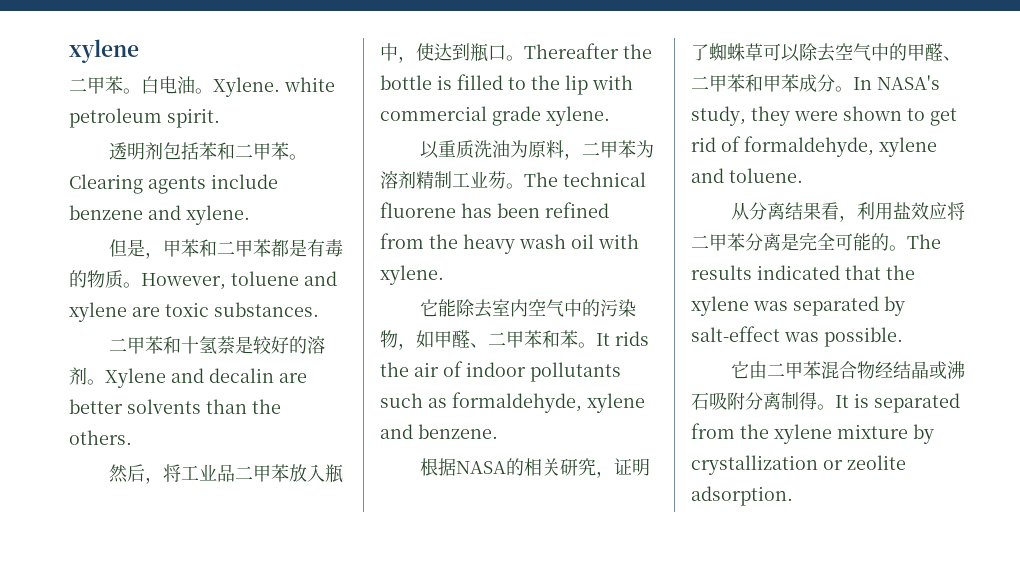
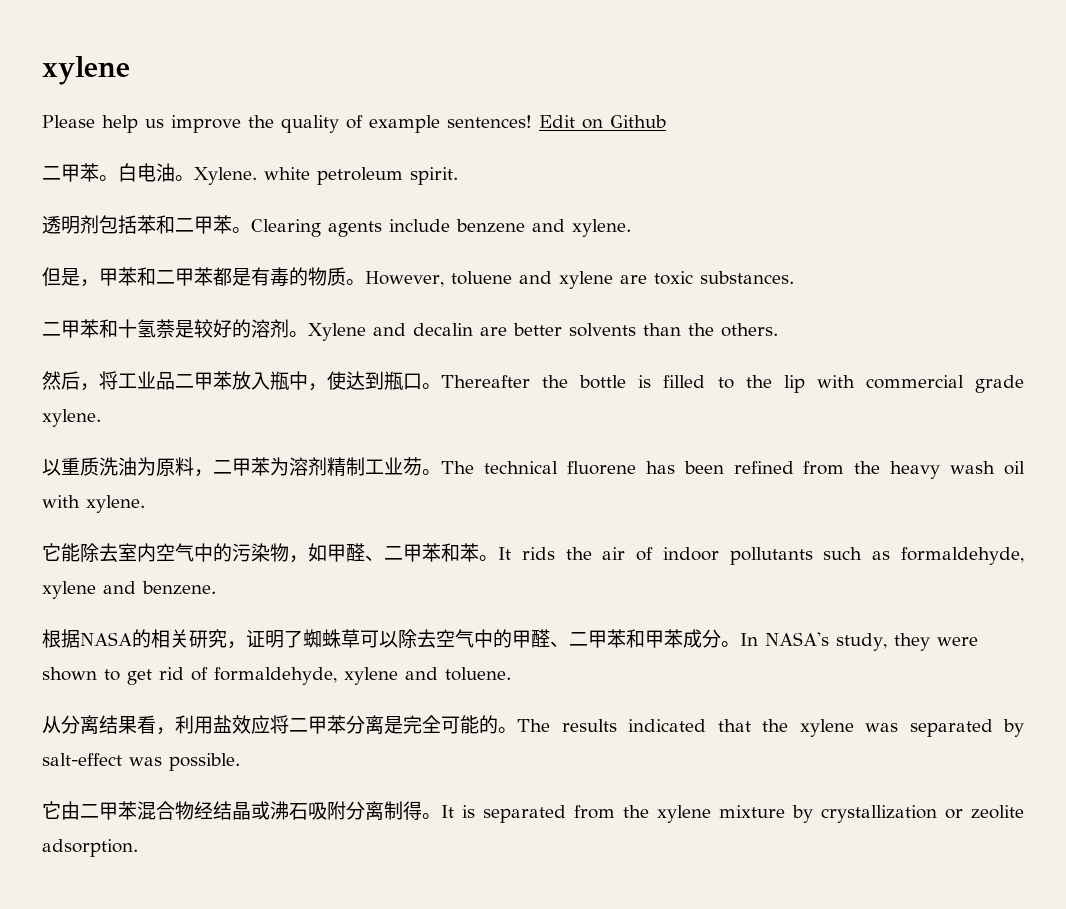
[69,39,139,63] xylene -> [42,56,130,85] [42,115,666,133] xylene // Please help us improve the quality of example sentences! Edit on Github

